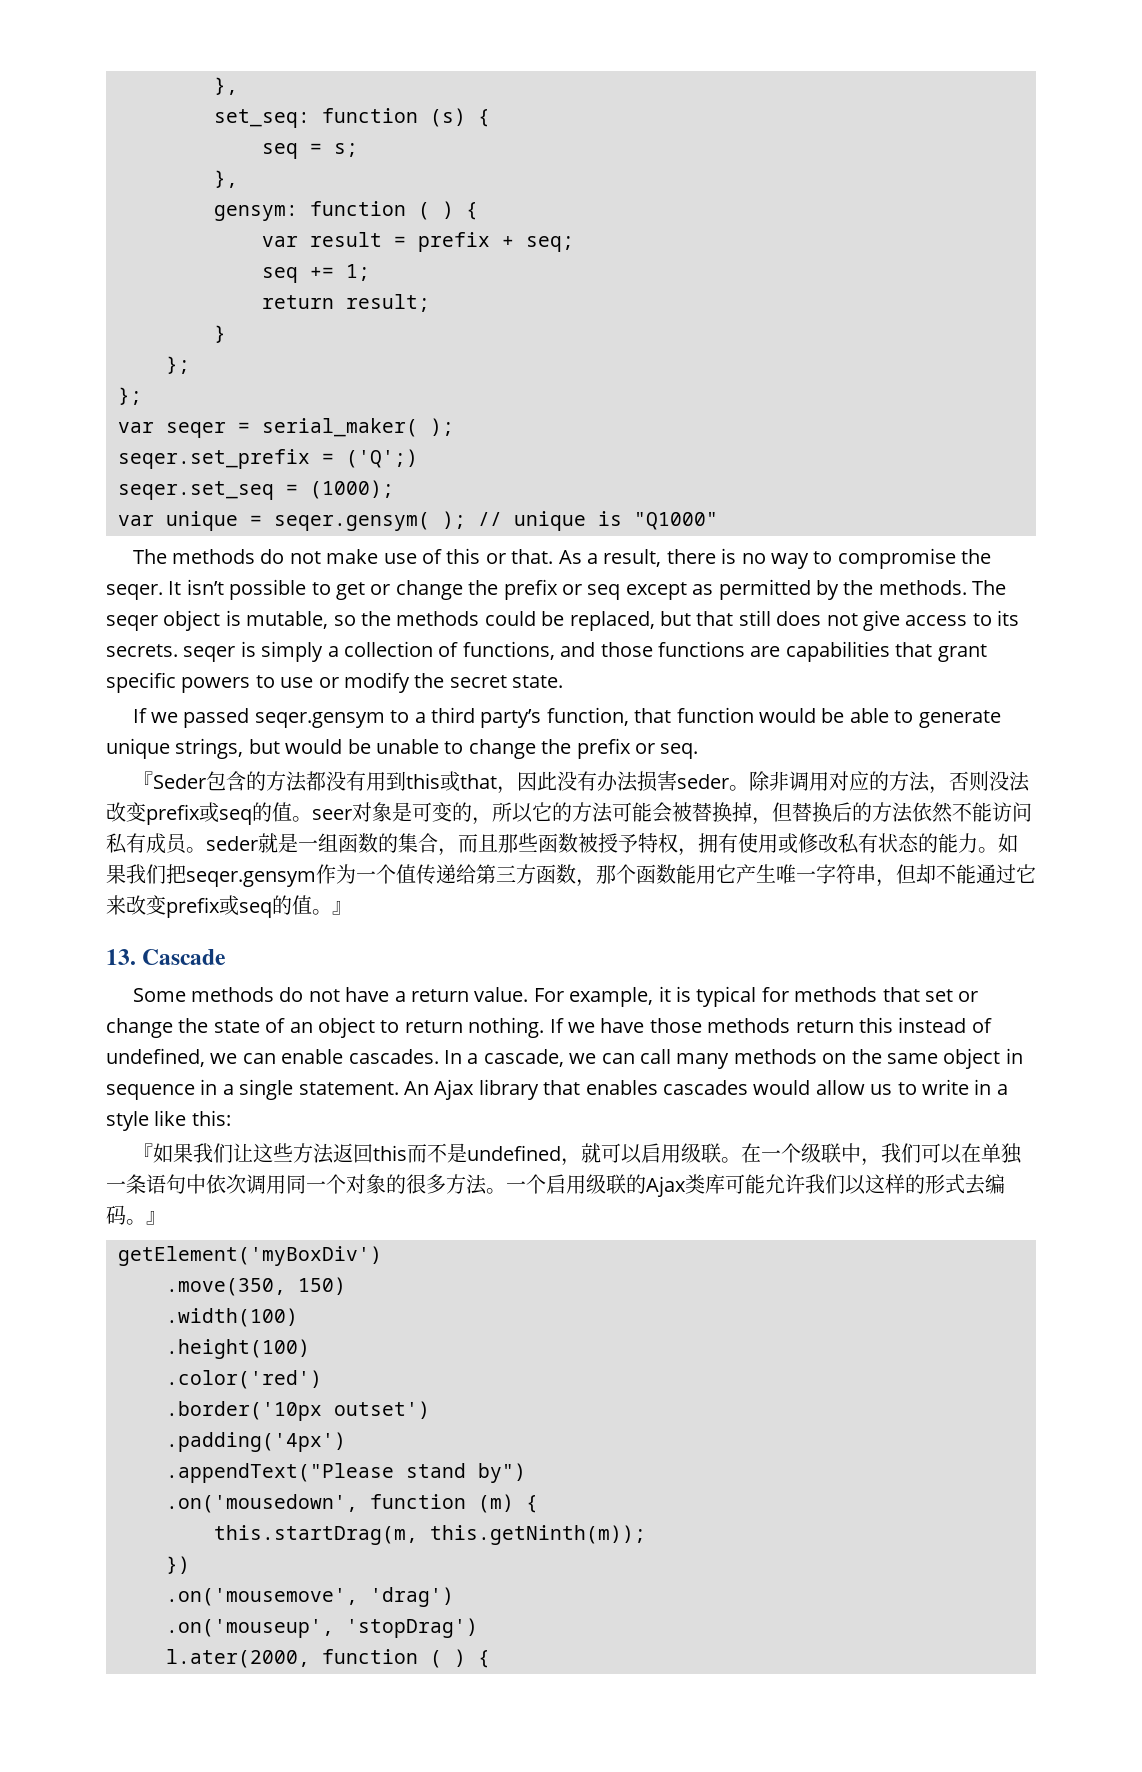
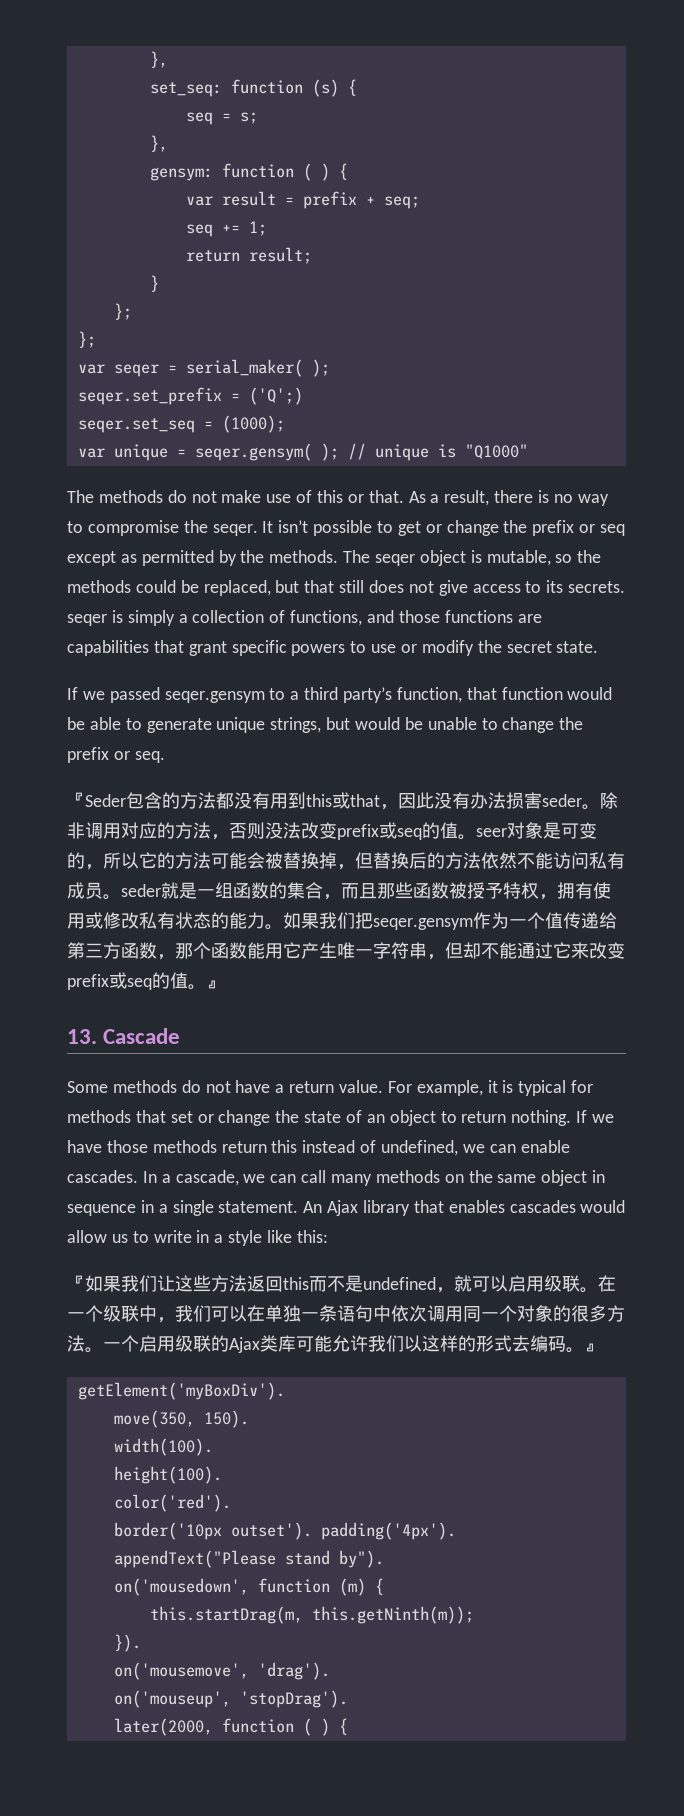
[118,1246,382,1266] [166,1277,346,1296] [166,1308,298,1327] [166,1339,310,1359] [166,1370,322,1389] [166,1401,430,1421] [166,1432,346,1452] [166,1463,526,1483] [166,1494,358,1513] getElement('myBoxDiv') // .move(350, 150) // .width(100) // .height(100) // .color('red') // .border('10px outset') // .padding('4px') // .appendText("Please stand by") // .on('mousedown', -> [77,1382,285,1400] [113,1410,249,1428] [113,1438,213,1456] [113,1466,222,1484] [113,1494,231,1512] [113,1522,456,1540] [113,1550,384,1568] [113,1578,249,1596] getElement('myBoxDiv'). // move(350, 150). // width(100). // height(100). // color('red'). // border('10px outset'). padding('4px'). appendText("Please stand by"). // on('mousedown',
[166,1556,190,1574] [166,1587,454,1607] [166,1618,478,1638] [166,1649,310,1668] }) // .on('mousemove', 'drag') // .on('mouseup', 'stopDrag') // l.ater(2000, -> [113,1634,141,1652] [113,1662,330,1680] [113,1690,348,1708] [113,1718,213,1736] }). // on('mousemove', 'drag'). // on('mouseup', 'stopDrag'). // later(2000,

